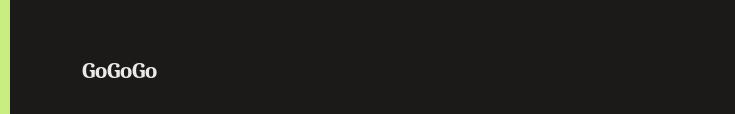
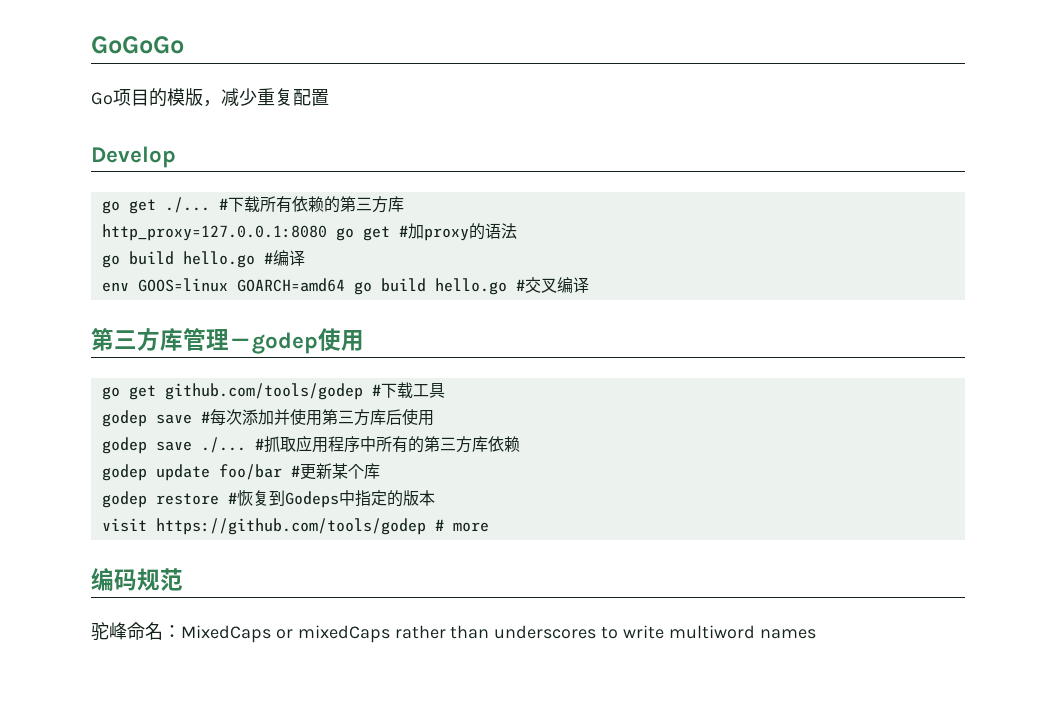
(157, 70) none -> [91,88,329,107] [91,146,176,168] [101,196,404,214] [101,223,517,241] [101,250,305,268] [101,277,589,295] [91,328,364,354] [101,382,445,400] [101,409,434,427] [101,435,520,454] [101,463,380,481] [101,490,435,508] [101,518,489,535] [91,568,183,591] [91,622,816,643] // Go项目的模版，减少重复配置 // Develop // go get ./... #下载所有依赖的第三方库 // http_proxy=127.0.0.1:8080 go get #加proxy的语法 // go build hello.go #编译 // env GOOS=linux GOARCH=amd64 go build hello.go #交叉编译 // 第三方库管理－godep使用 // go get github.com/tools/godep #下载工具 // godep save #每次添加并使用第三方库后使用 // godep save ./... #抓取应用程序中所有的第三方库依赖 // godep update foo/bar #更新某个库 // godep restore #恢复到Godeps中指定的版本 // visit https://github.com/tools/godep # more // 编码规范 // 驼峰命名：MixedCaps or mixedCaps rather than underscores to write multiword names

